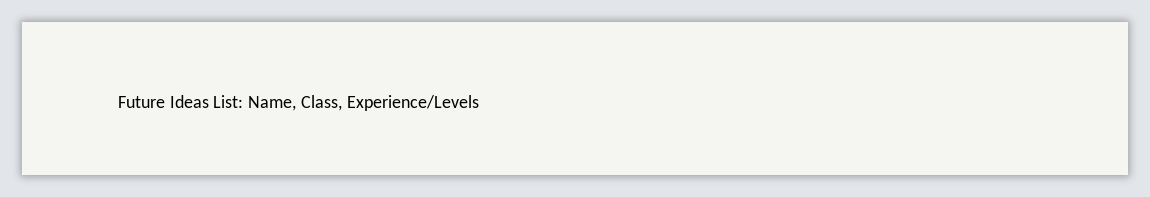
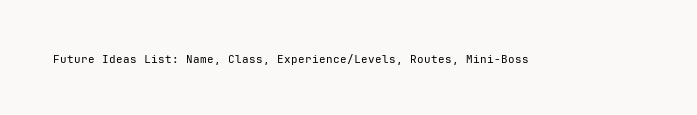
[346,95,479,111] Experience/Levels -> [277,54,529,65] Experience/Levels, Routes, Mini-Boss

